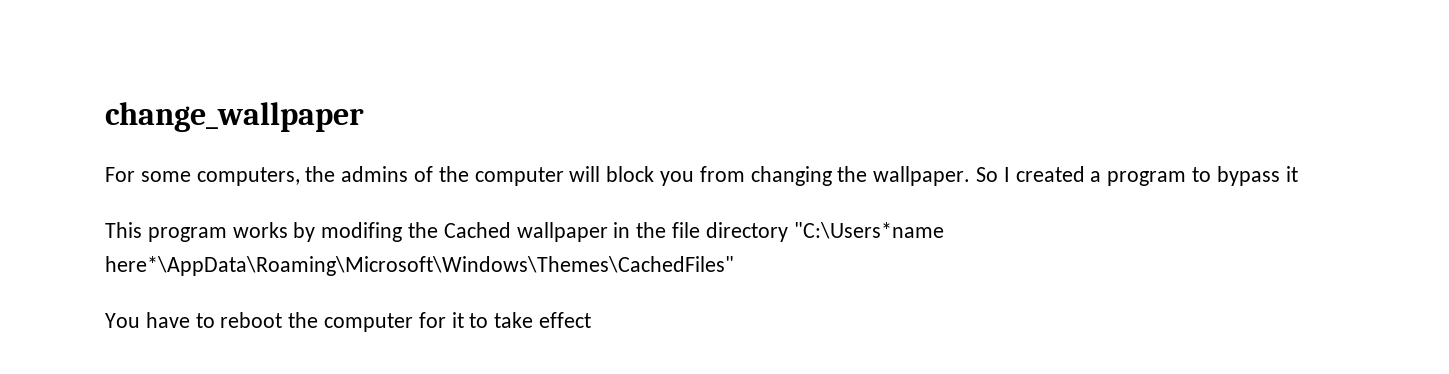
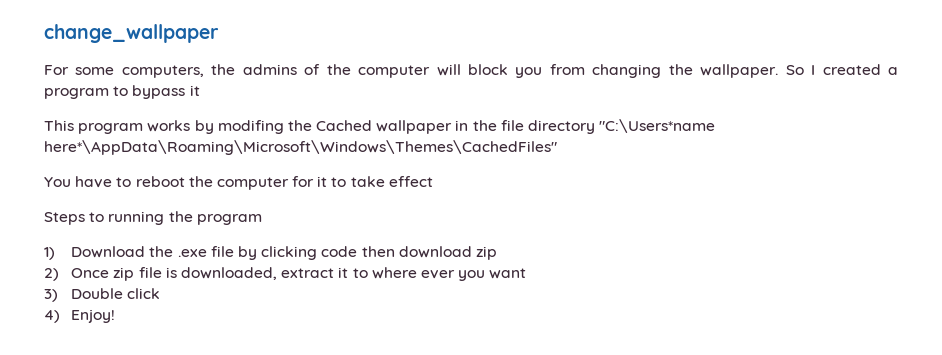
(592, 320) none -> [44,211,262,225] [44,246,497,260] [44,267,527,281] [44,288,161,302] [44,309,116,323] // Steps to running the program // 1) Download the .exe file by clicking code then download zip // 2) Once zip file is downloaded, extract it to where ever you want // 3) Double click // 4) Enjoy!

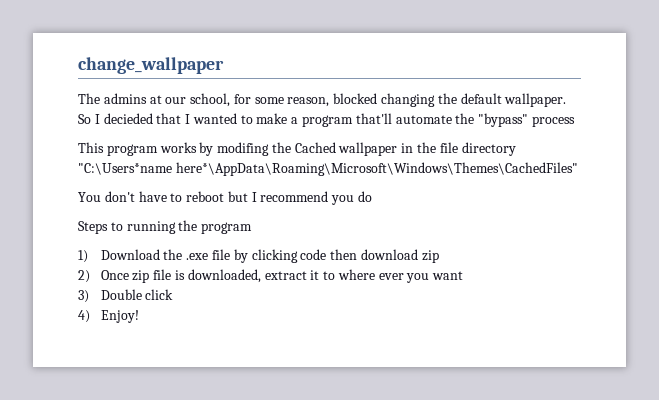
[44,64,585,78] For some computers, the admins of the computer will block you from -> [78,93,378,107] The admins at our school, for some reason, blocked
(693, 69) none -> [460,93,502,104] default
[822,64,899,75] [44,85,200,99] created a program to bypass it -> [103,113,575,127] decieded that I wanted to make a program that'll automate the "bypass" process
(71, 182) none -> [104,191,135,202] don't
[188,176,433,190] the computer for it to take effect -> [227,191,373,205] but I recommend you do

